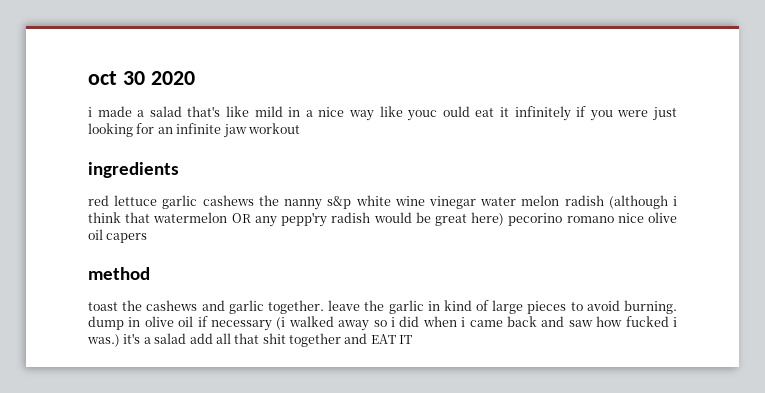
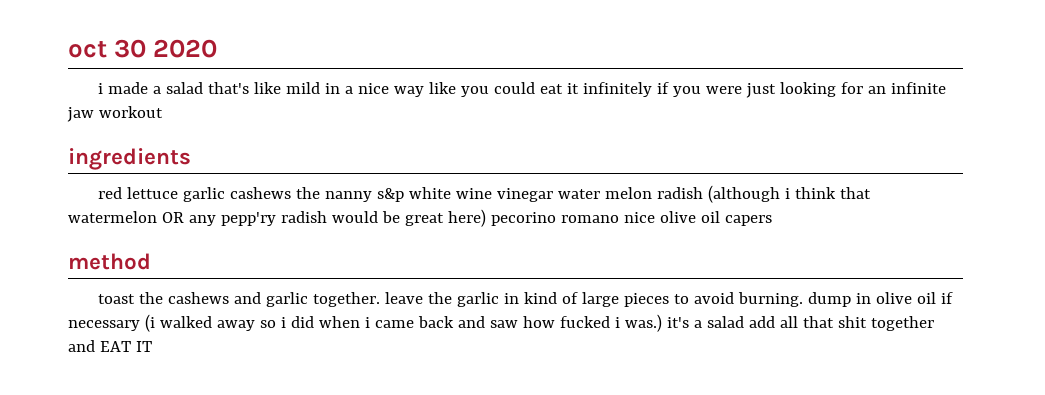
[407,106,470,121] youc ould -> [461,82,536,97] you could

